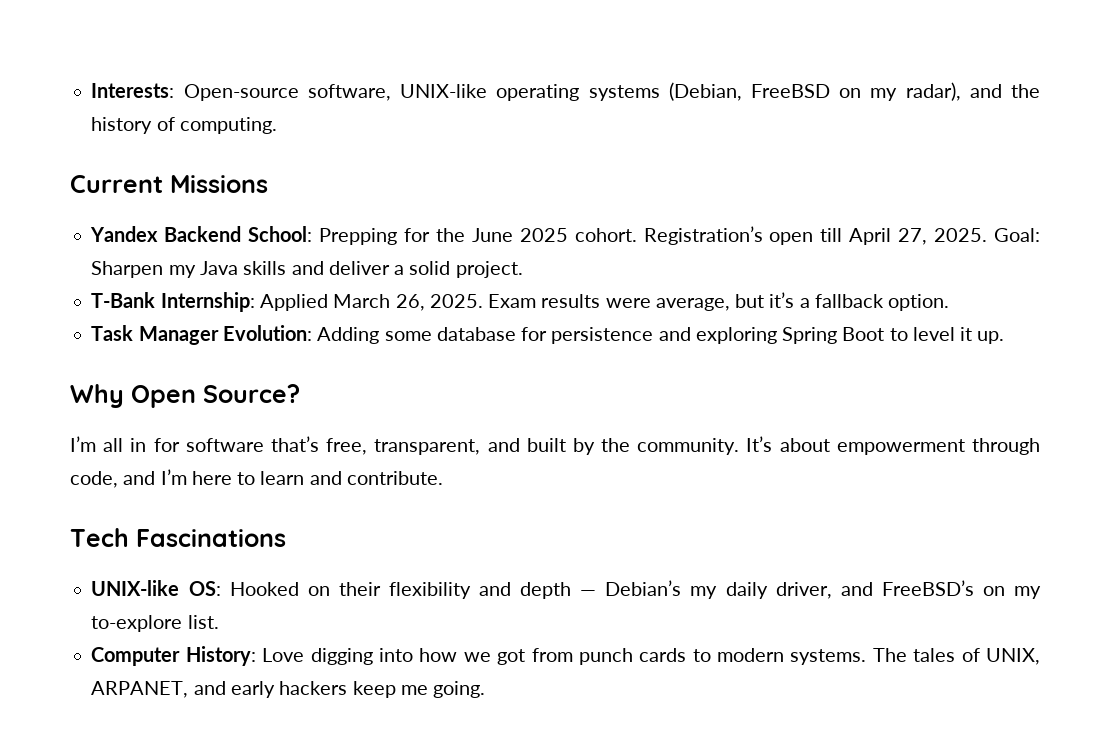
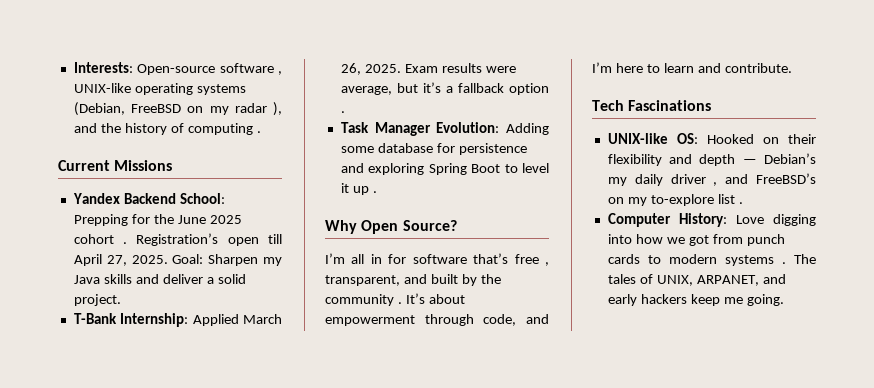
[307,84,391,101] software, -> [219,63,282,75] software ,
[905,82,961,101] radar), -> [234,102,282,116] radar ),
[179,117,277,134] computing. -> [187,123,261,135] computing .
[574,228,637,242] cohort. -> [73,234,128,244] cohort .
[888,294,950,311] option. -> [509,83,549,95] [340,111,345,113] option .
[977,331,1005,344] up. -> [352,186,377,195] up .
[326,438,368,455] free, -> [514,254,549,266] free ,
[637,438,740,455] community. -> [325,294,402,306] community .
[775,582,832,599] driver, -> [670,174,718,186] driver ,
[187,615,219,629] list. -> [717,194,743,204] list .
[790,649,867,665] systems. -> [724,255,786,266] systems .

